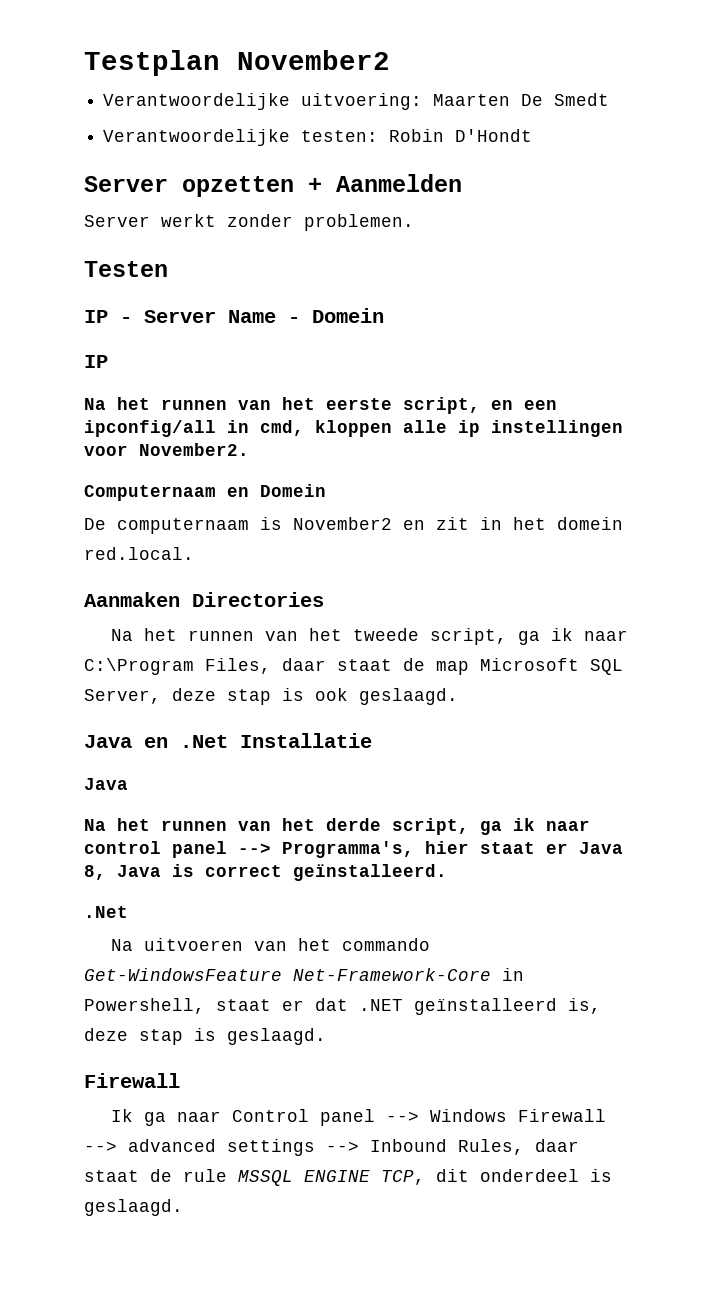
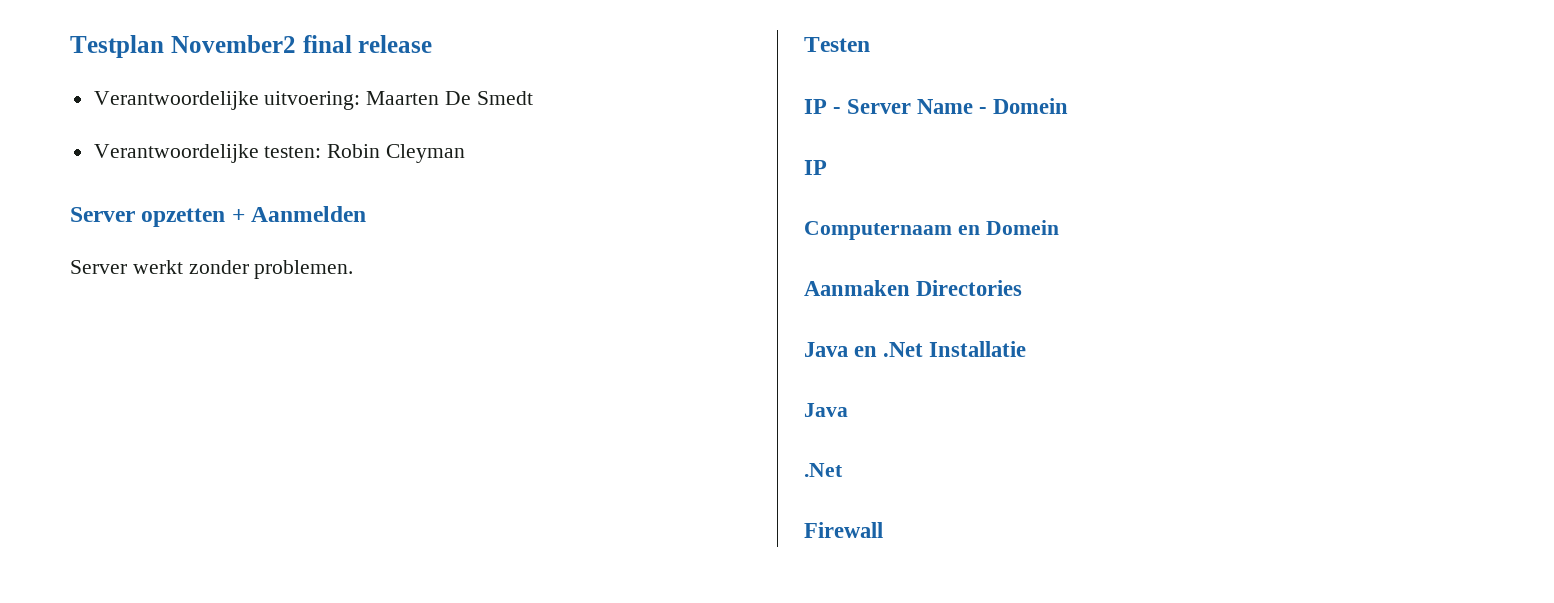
(390, 60) none -> [302,35,433,53] final release
[455,129,533,142] D'Hondt -> [386,144,466,163] Cleyman
[84,397,557,414] [84,420,623,437] [84,443,249,456] [84,484,326,501] [84,517,623,534] [84,547,194,560] [84,592,324,607] [111,628,629,645] [84,658,623,675] [84,688,458,705] Na het runnen van het eerste script, en een ipconfig/all in cmd, kloppen alle ip instellingen voor November2. // Computernaam en Domein // De computernaam is November2 en zit in het domein red.local. // Aanmaken Directories // Na het runnen van het tweede script, ga ik naar C:\Program Files, daar staat de map Microsoft SQL Server, deze stap is ook geslaagd. -> [804,220,1059,240] [804,280,1023,296] Computernaam en Domein // Aanmaken Directories
[84,818,590,835] [84,841,623,858] [84,864,447,881] [84,906,128,918] [111,938,431,951] [84,968,524,981] [84,998,601,1015] [84,1028,326,1045] [84,1073,180,1088] [111,1109,607,1126] [84,1139,579,1156] [84,1169,612,1186] [84,1199,183,1216] Na het runnen van het derde script, ga ik naar control panel --> Programma's, hier staat er Java 8, Java is correct geïnstalleerd. // .Net // Na uitvoeren van het commando Get-WindowsFeature Net-Framework-Core in Powershell, staat er dat .NET geïnstalleerd is, deze stap is geslaagd. // Firewall // Ik ga naar Control panel --> Windows Firewall --> advanced settings --> Inbound Rules, daar staat de rule MSSQL ENGINE TCP, dit onderdeel is geslaagd. -> [804,463,843,477] [804,522,883,538] .Net // Firewall

